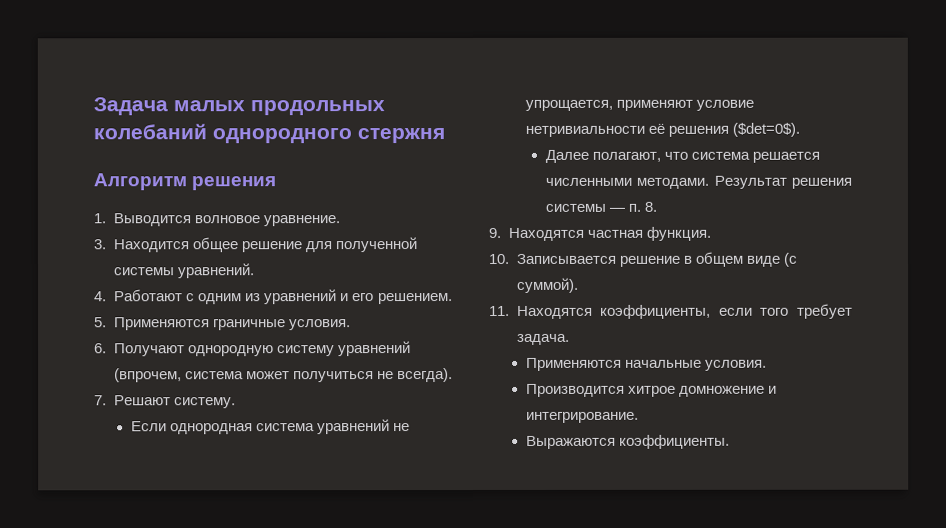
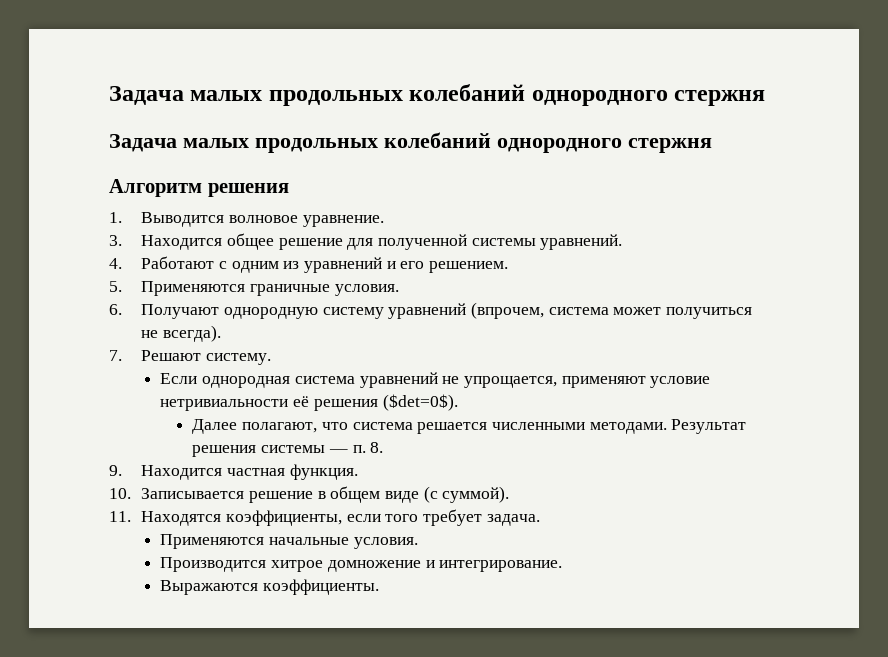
[93,97,385,116] [93,123,445,144] Задача малых продольных колебаний однородного стержня -> [109,84,766,106] [109,132,712,153] Задача малых продольных колебаний однородного стержня // Задача малых продольных колебаний однородного стержня
[508,227,585,241] Находятся -> [141,465,223,480] Находится

